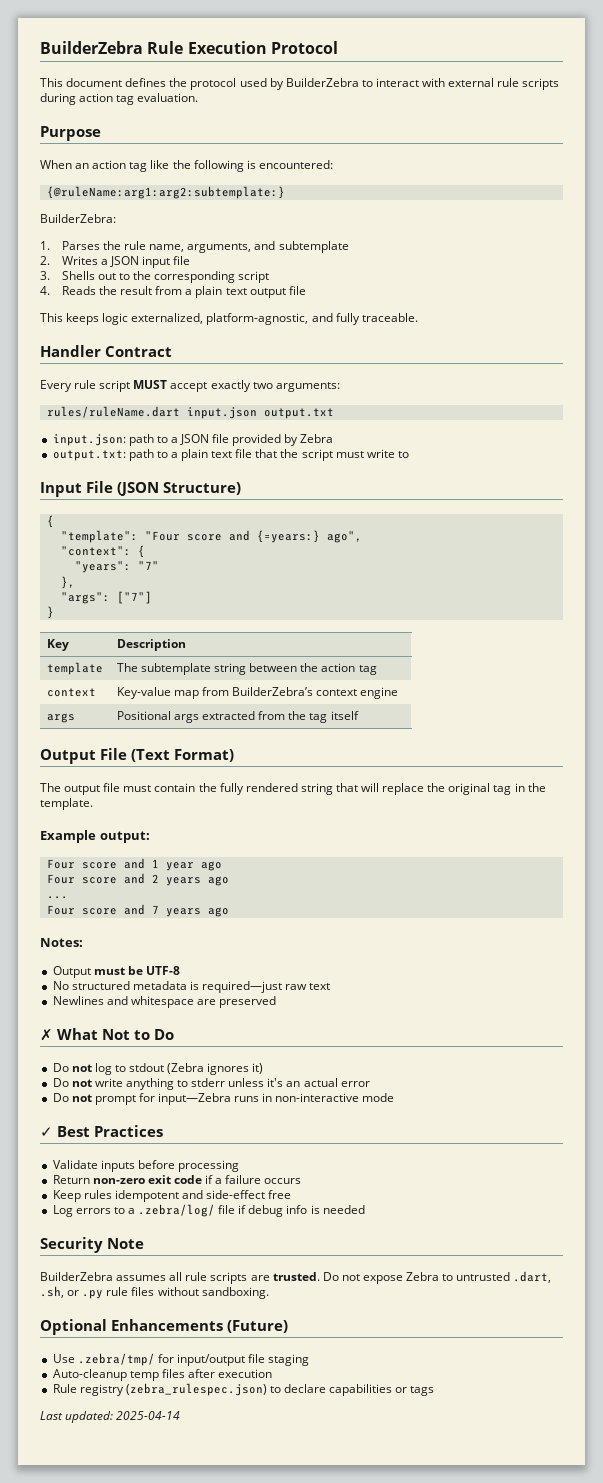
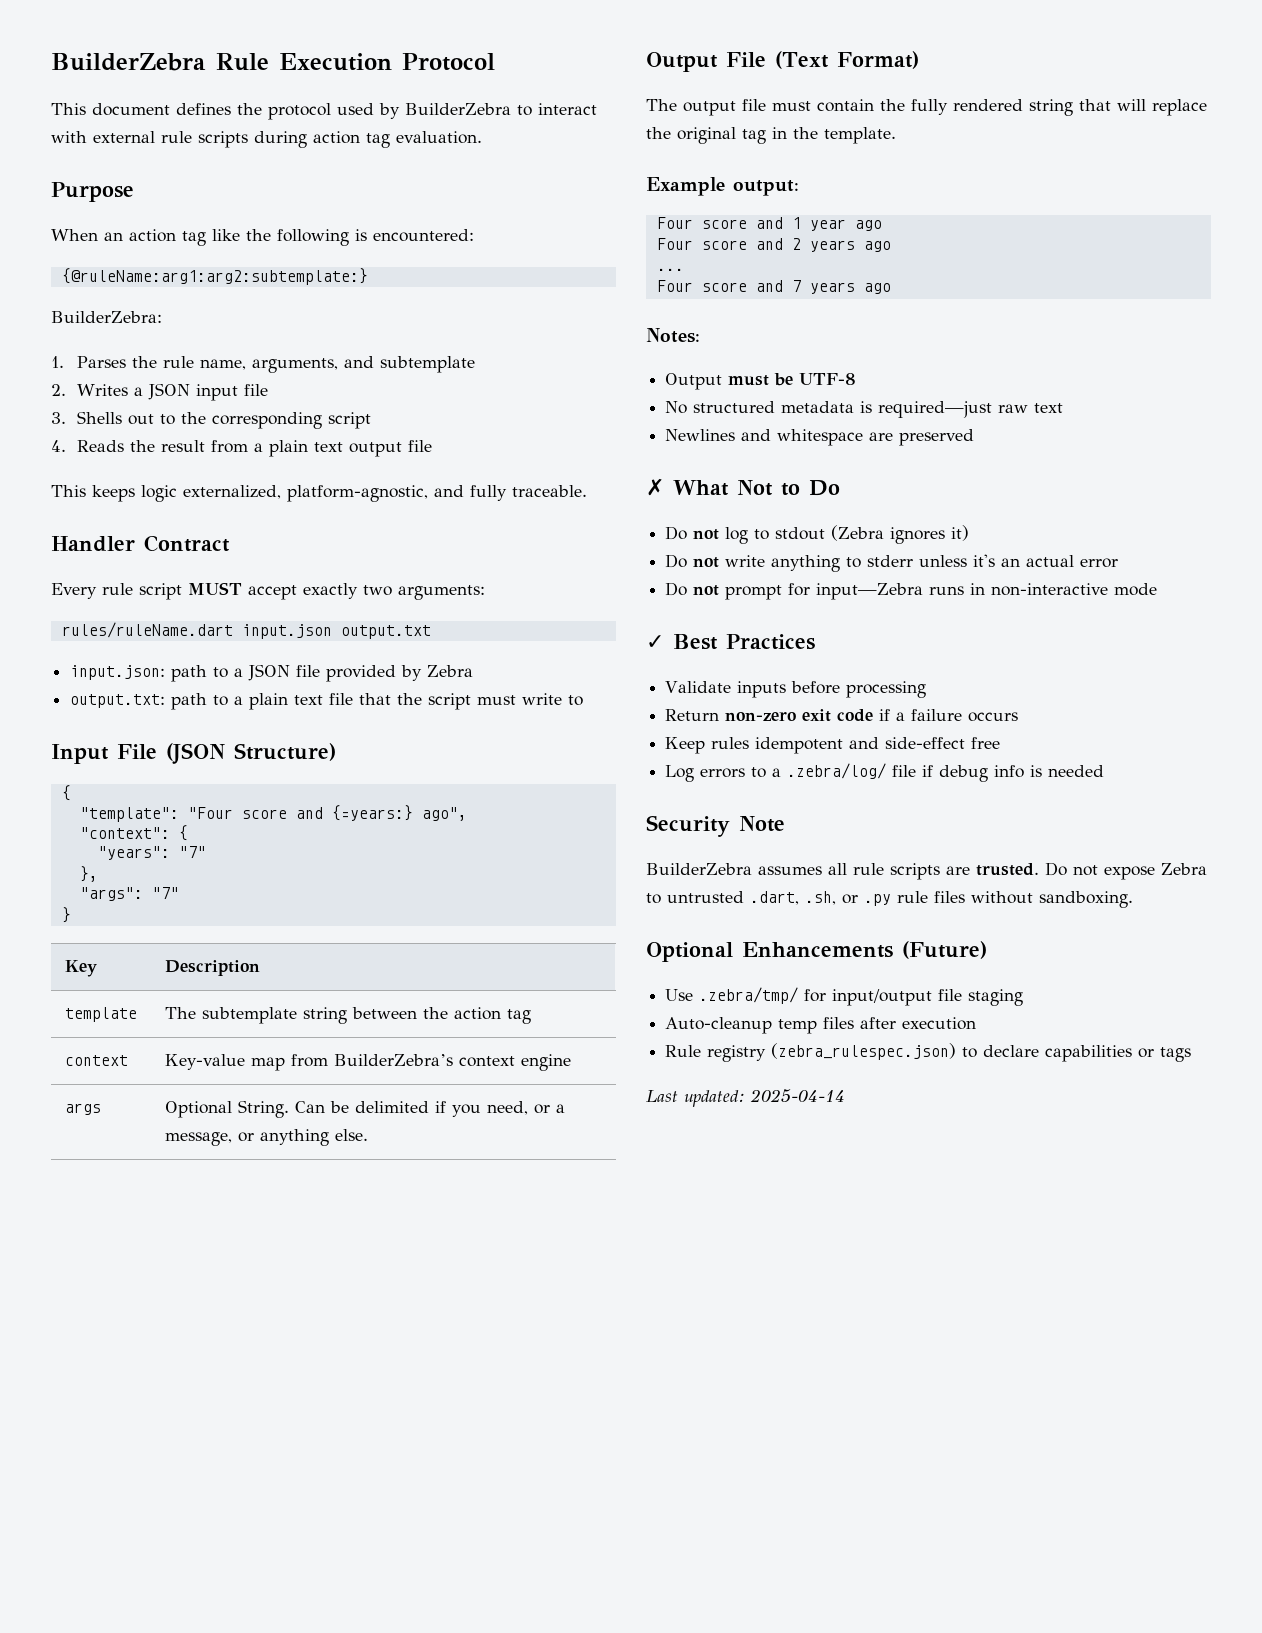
[116,591,152,604] ["7"] -> [151,887,179,899] "7"
[116,711,359,723] Positional args extracted from the tag itself -> [164,1100,565,1118] [164,1129,368,1146] Optional String. Can be delimited if you need, or a message, or anything else.

